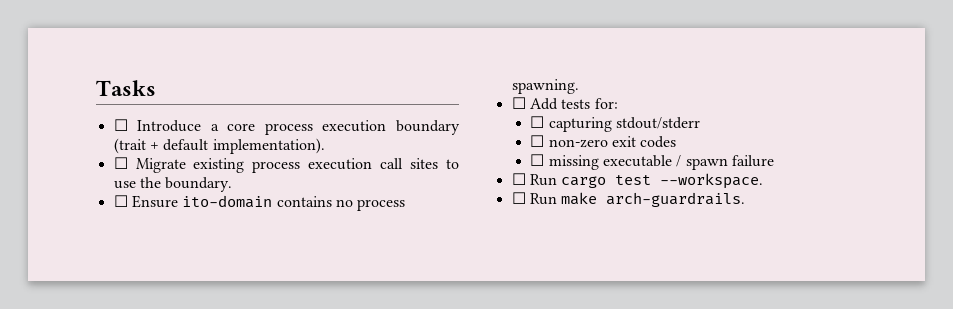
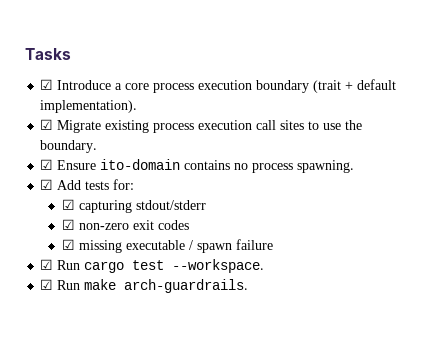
[113,119,128,131] ☐ -> [40,79,54,90] ☑
[113,157,128,169] ☐ -> [40,119,54,130] ☑
[113,195,128,207] ☐ -> [40,159,54,170] ☑
[511,97,526,109] ☐ -> [40,179,54,190] ☑
[530,116,545,128] ☐ -> [61,199,75,210] ☑
[530,135,545,147] ☐ -> [61,219,75,230] ☑
[530,154,545,166] ☐ -> [61,239,75,250] ☑
[511,173,526,185] ☐ -> [40,259,54,270] ☑
[511,192,526,204] ☐ -> [40,279,54,290] ☑

